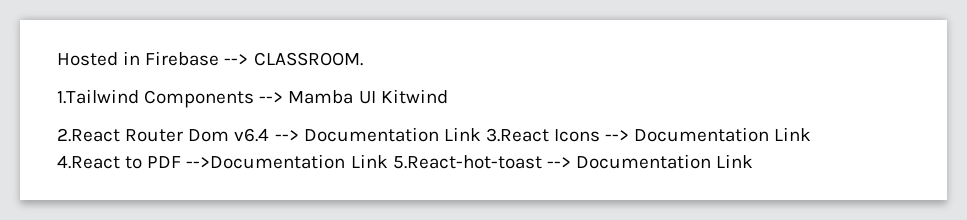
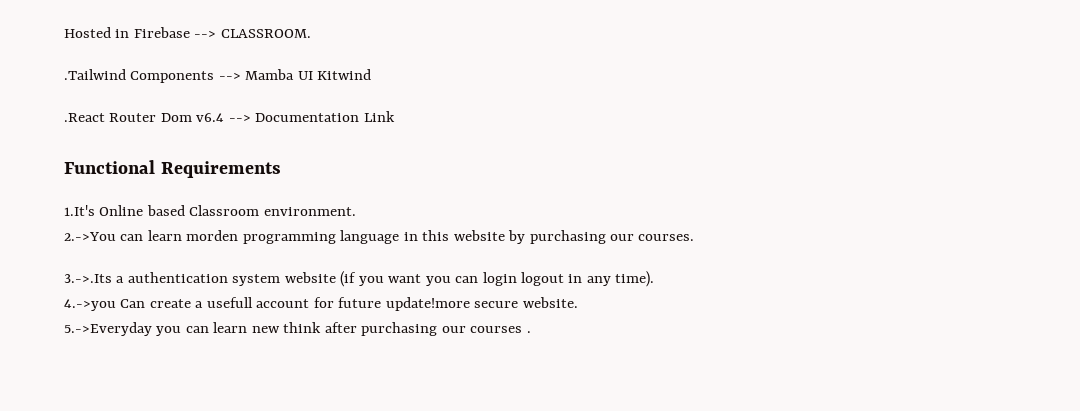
[57,89,139,104] 1.Tailwind -> [64,69,126,80] .Tailwind
[57,128,120,142] 2.React -> [64,113,105,122] .React
[485,127,812,142] [57,154,754,169] 3.React Icons --> Documentation Link 4.React to PDF -->Documentation Link 5.React-hot-toast --> Documentation Link -> [64,160,281,178] [64,205,356,216] [64,230,695,244] [64,271,655,287] [64,297,578,311] [64,322,531,336] // Functional Requirements // 1.It's Online based Classroom environment. // 2.->You can learn morden programming language in this website by purchasing our courses. // 3.->.Its a authentication system website (if you want you can login logout in any time). // 4.->you Can create a usefull account for future update!more secure website. // 5.->Everyday you can learn new think after purchasing our courses .

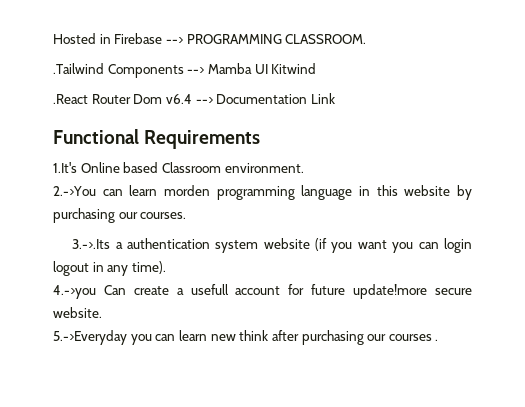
(217, 34) none -> [186,34,282,44] PROGRAMMING

